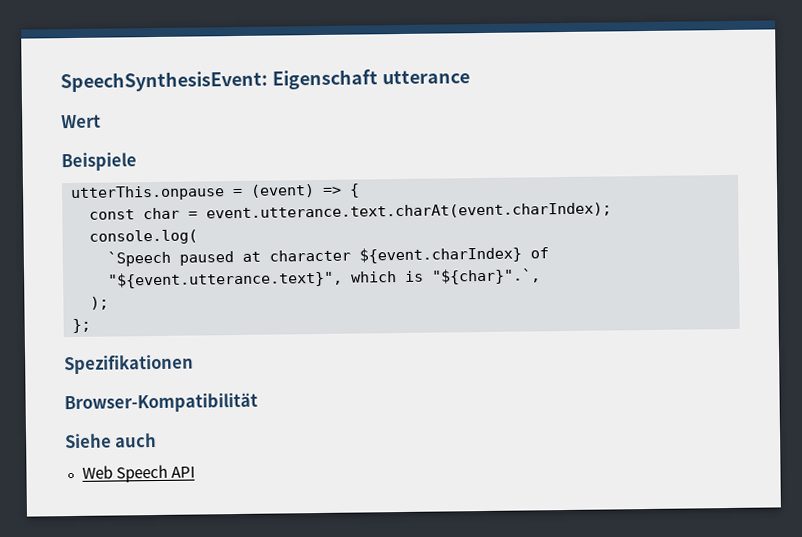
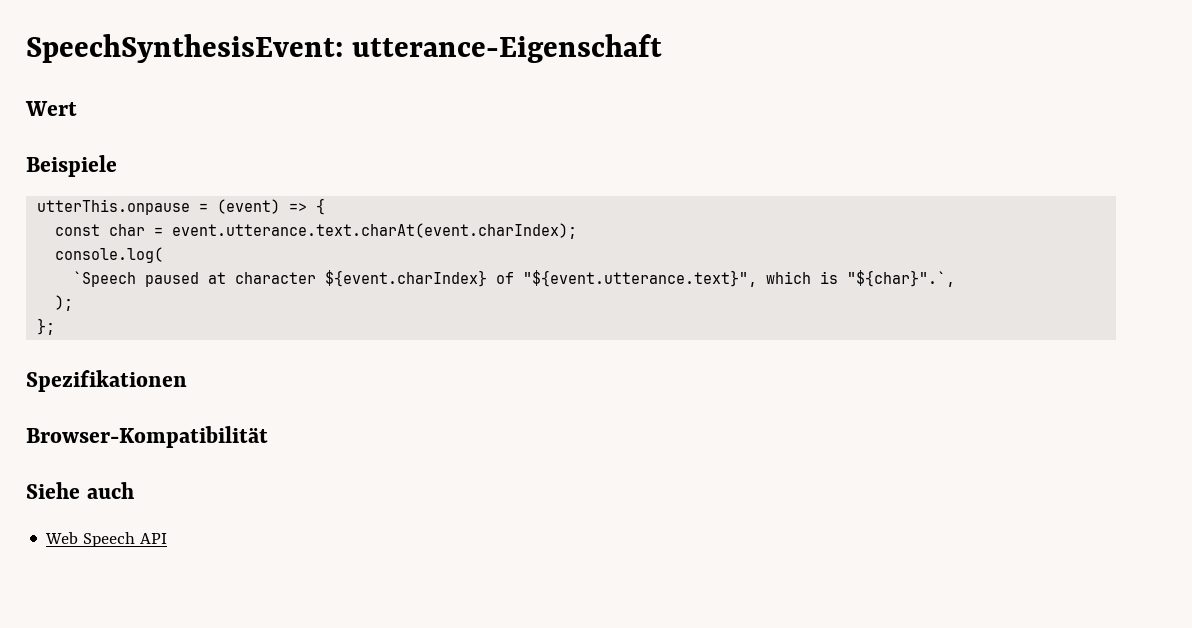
[271,69,470,90] Eigenschaft utterance -> [352,34,663,63] utterance-Eigenschaft

